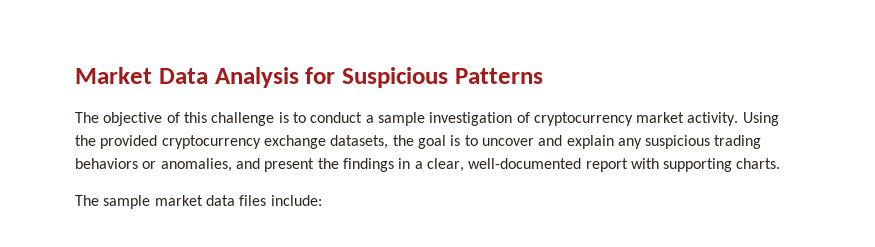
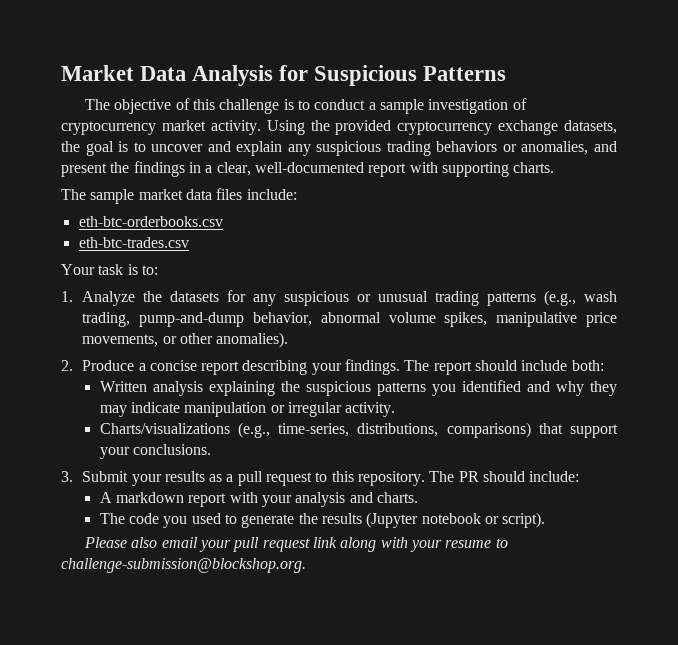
(322, 200) none -> [78,216,223,227] [78,237,189,248] [61,264,158,275] [61,290,618,306] [82,312,617,327] [82,332,289,348] [61,359,604,375] [99,380,617,396] [99,402,396,417] [99,422,618,438] [99,444,212,459] [61,471,580,486] [99,492,419,507] [99,512,546,528] [84,537,508,552] [61,558,306,573] // eth-btc-orderbooks.csv // eth-btc-trades.csv // Your task is to: // 1. Analyze the datasets for any suspicious or unusual trading patterns (e.g., wash trading, pump-and-dump behavior, abnormal volume spikes, manipulative price movements, or other anomalies). // 2. Produce a concise report describing your findings. The report should include both: // Written analysis explaining the suspicious patterns you identified and why they may indicate manipulation or irregular activity. // Charts/visualizations (e.g., time-series, distributions, comparisons) that support your conclusions. // 3. Submit your results as a pull request to this repository. The PR should include: // A markdown report with your analysis and charts. // The code you used to generate the results (Jupyter notebook or script). // Please also email your pull request link along with your resume to challenge-submission@blockshop.org.

